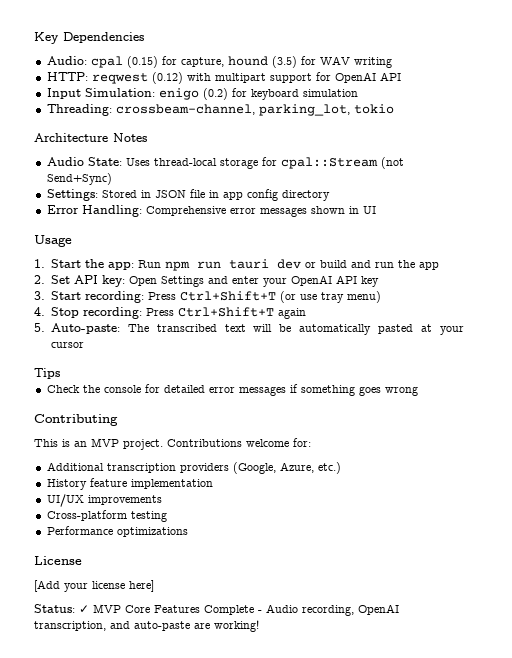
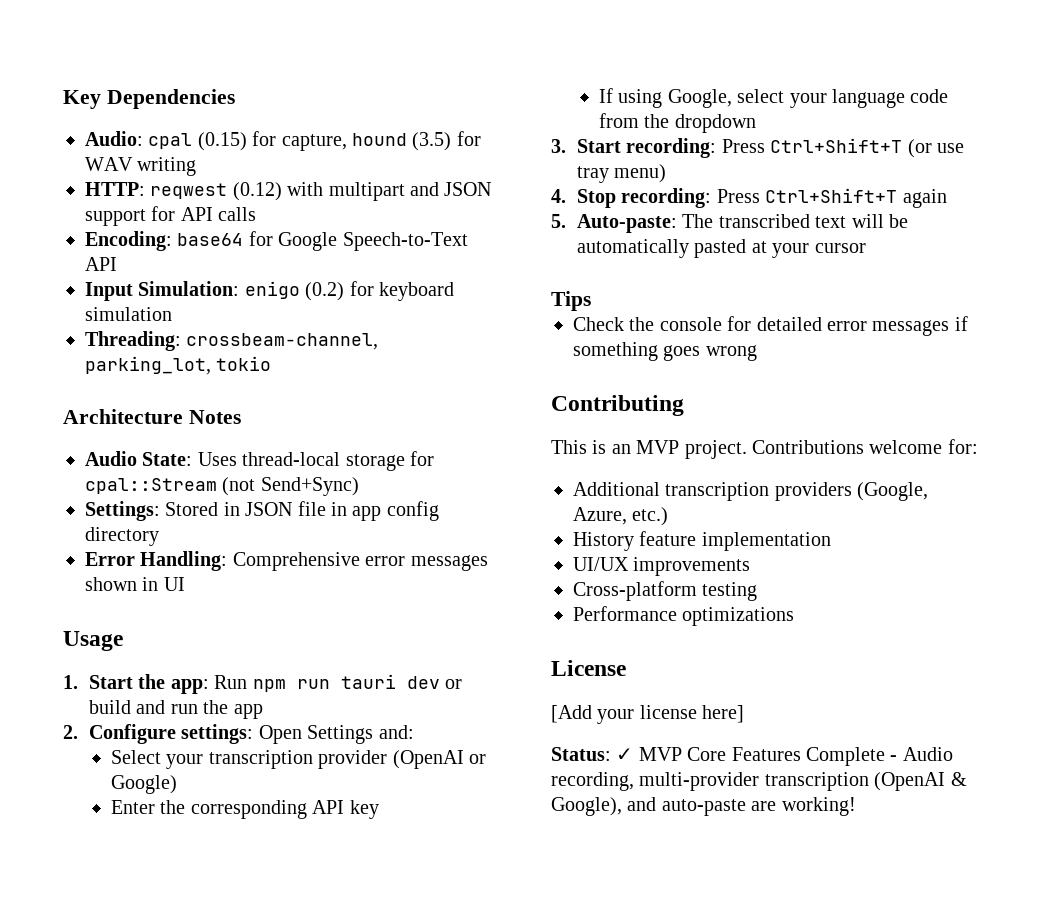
[269,72,376,83] support for OpenAI -> [410,182,492,196] [85,206,257,226] [85,231,468,251] and JSON support for API calls // Encoding: base64 for Google Speech-to-Text
[50,275,379,287] Set API key: Open Settings and enter your OpenAI API key -> [88,724,414,744] [110,750,486,769] [110,775,177,794] [110,800,379,819] [598,88,949,108] [598,113,756,133] Configure settings: Open Settings and: // Select your transcription provider (OpenAI or Google) // Enter the corresponding API key // If using Google, select your language code from the dropdown
[358,604,399,615] [34,621,106,631] OpenAI transcription, -> [639,772,967,791] [551,797,622,816] multi-provider transcription (OpenAI & Google),

